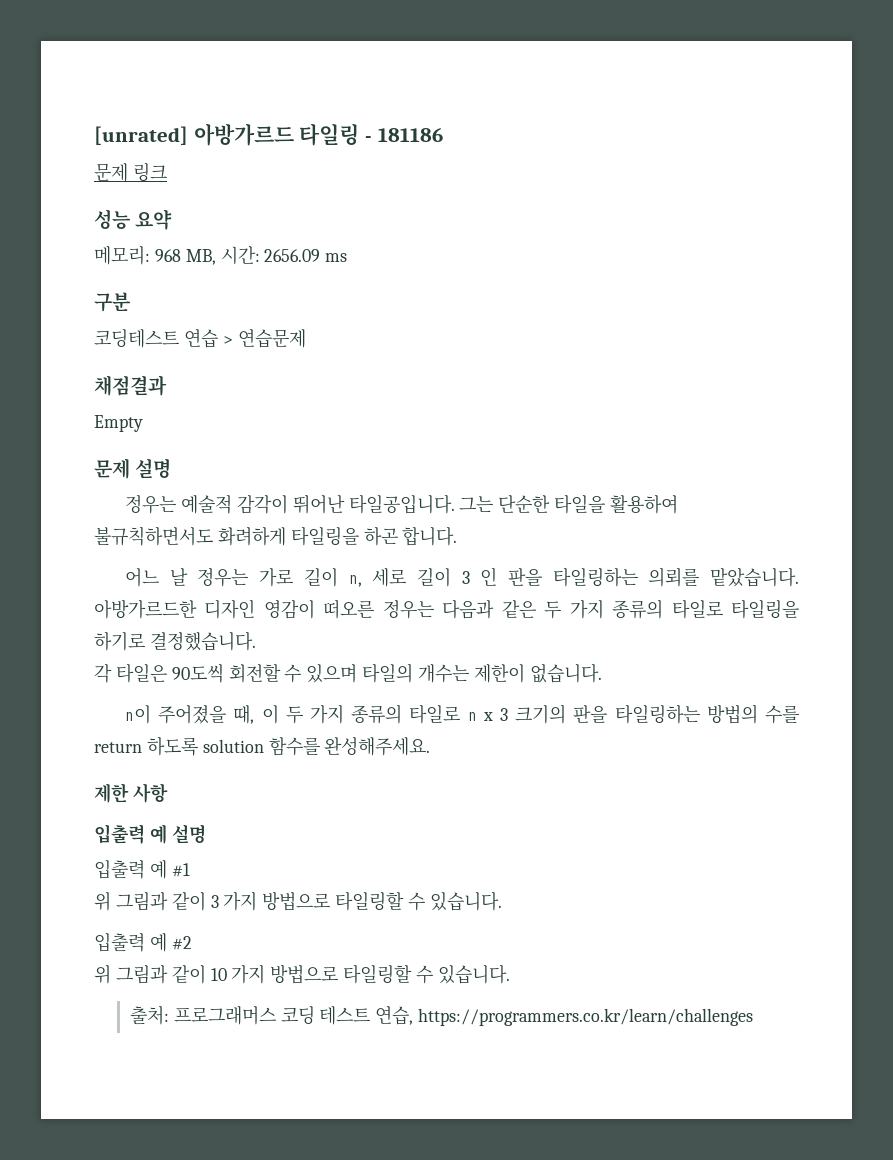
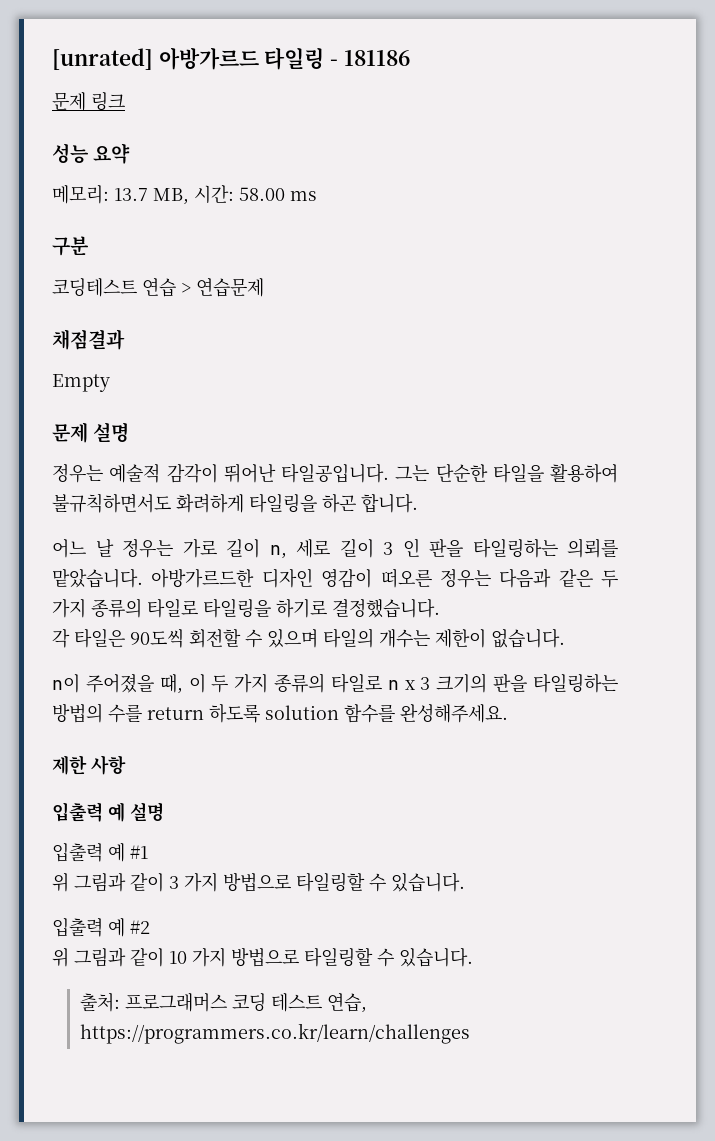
[154,249,181,262] 968 -> [114,188,148,201] 13.7
[264,249,321,262] 2656.09 -> [239,187,285,201] 58.00

